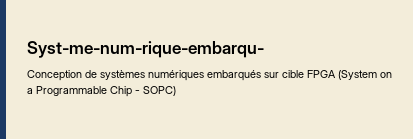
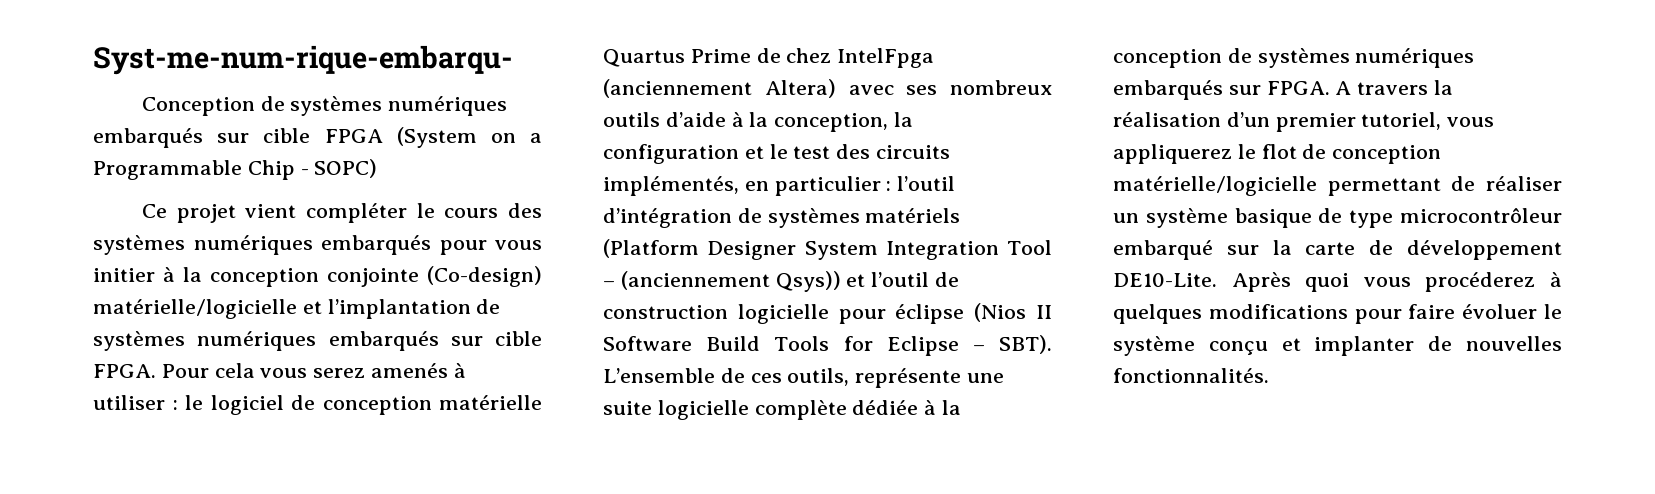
(176, 91) none -> [141,203,542,223] [93,235,542,255] [93,266,542,287] [93,299,501,319] [93,331,542,351] [93,363,466,378] [93,395,542,415] [603,48,935,68] [603,79,1052,98] [603,112,914,132] [603,144,951,164] [603,176,956,196] [603,208,961,228] [603,239,1053,260] [603,271,960,292] [603,303,1052,324] [603,335,1052,356] [603,368,1005,388] [603,400,962,420] [1113,48,1475,68] [1113,80,1454,100] [1113,112,1495,132] [1113,144,1442,164] [1113,176,1562,196] [1113,208,1562,228] [1113,240,1562,260] [1113,272,1562,292] [1113,304,1562,324] [1113,336,1562,356] [1113,368,1269,383] // Ce projet vient compléter le cours des systèmes numériques embarqués pour vous initier à la conception conjointe (Co-design) matérielle/logicielle et l’implantation de systèmes numériques embarqués sur cible FPGA. Pour cela vous serez amenés à utiliser : le logiciel de conception matérielle Quartus Prime de chez IntelFpga (anciennement Altera) avec ses nombreux outils d’aide à la conception, la configuration et le test des circuits implémentés, en particulier : l’outil d’intégration de systèmes matériels (Platform Designer System Integration Tool – (anciennement Qsys)) et l’outil de construction logicielle pour éclipse (Nios II Software Build Tools for Eclipse – SBT). L’ensemble de ces outils, représente une suite logicielle complète dédiée à la conception de systèmes numériques embarqués sur FPGA. A travers la réalisation d’un premier tutoriel, vous appliquerez le flot de conception matérielle/logicielle permettant de réaliser un système basique de type microcontrôleur embarqué sur la carte de développement DE10-Lite. Après quoi vous procéderez à quelques modifications pour faire évoluer le système conçu et implanter de nouvelles fonctionnalités.

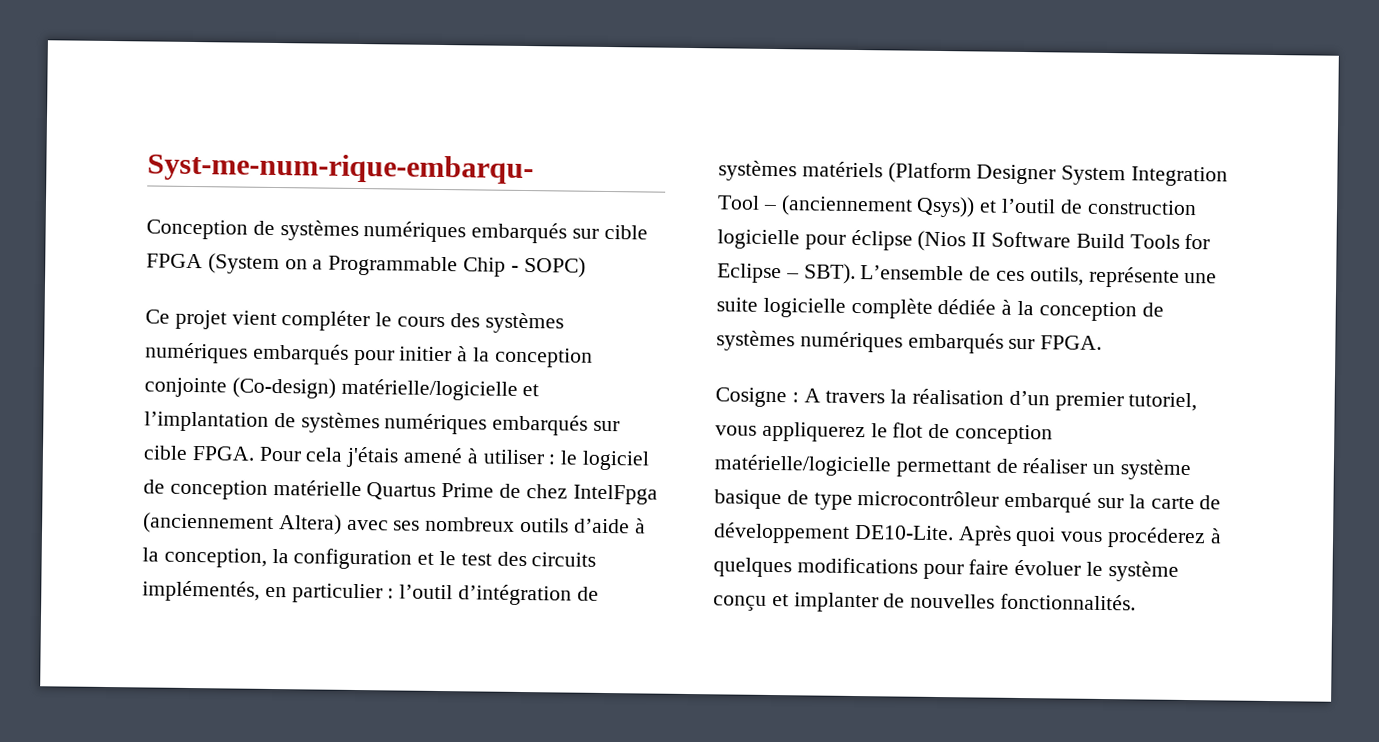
[495,240,542,250] vous -> (395, 357) none
[260,363,449,378] vous serez amenés -> [346,446,464,468] j'étais amené
(1330, 88) none -> [715,387,799,408] // Cosigne :

